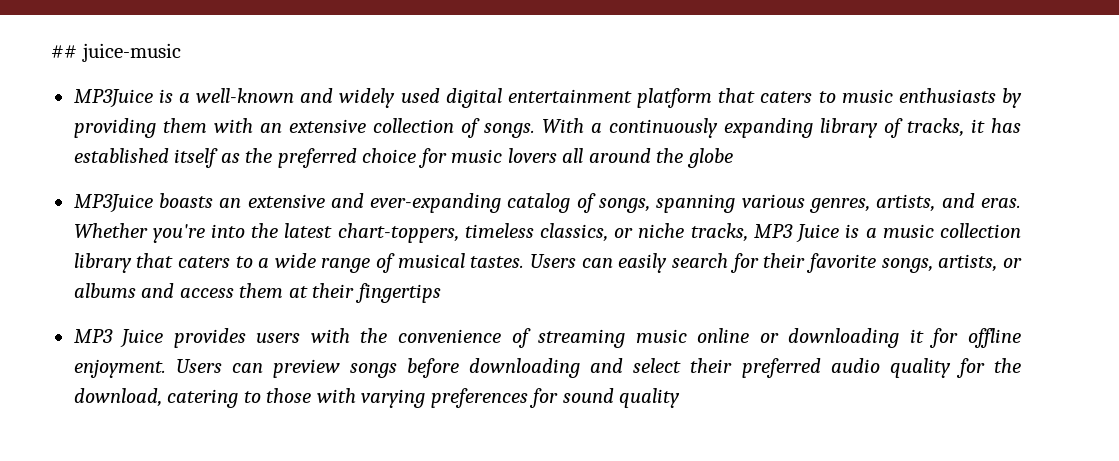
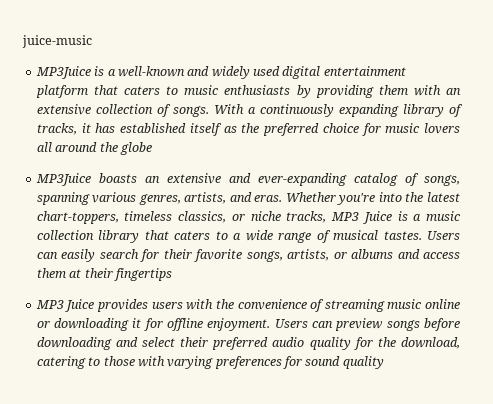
[51,45,77,58] ## -> (22, 41) none

